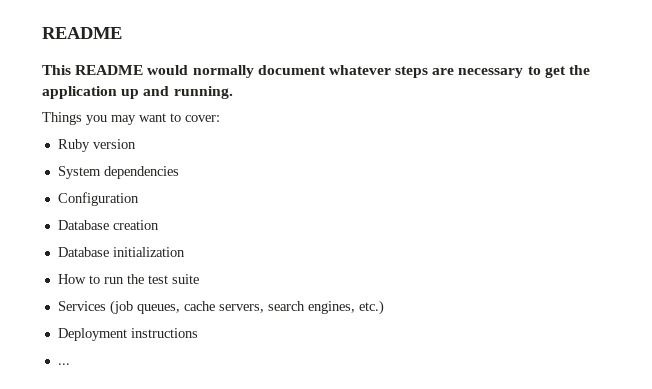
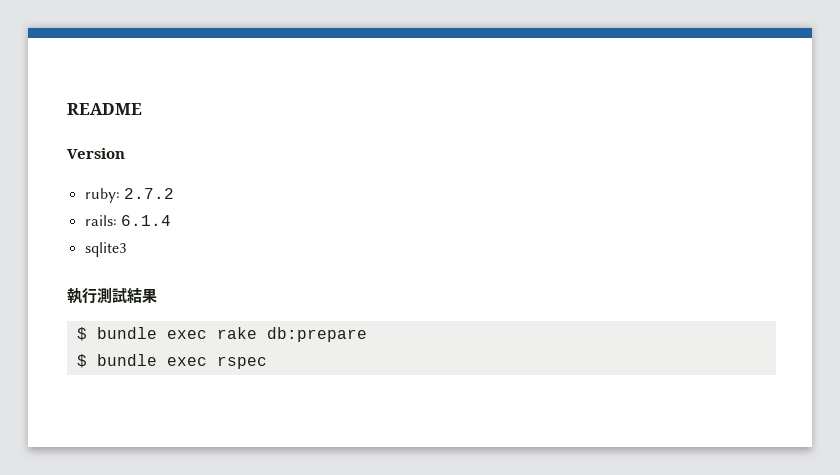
[42,65,591,78] [42,86,233,99] [42,112,220,125] [57,139,136,152] [57,166,179,179] [57,192,139,206] [57,220,159,230] [57,247,185,257] [57,274,199,284] [57,300,384,315] [57,328,198,341] [57,363,70,365] This README would normally document whatever steps are necessary to get the application up and running. // Things you may want to cover: // Ruby version // System dependencies // Configuration // Database creation // Database initialization // How to run the test suite // Services (job queues, cache servers, search engines, etc.) // Deployment instructions // ... -> [67,148,125,159] [84,188,174,203] [84,215,171,226] [84,242,126,257] [67,287,157,304] [76,327,367,342] [76,354,267,369] Version // ruby: 2.7.2 // rails: 6.1.4 // sqlite3 // 執行測試結果 // $ bundle exec rake db:prepare // $ bundle exec rspec

